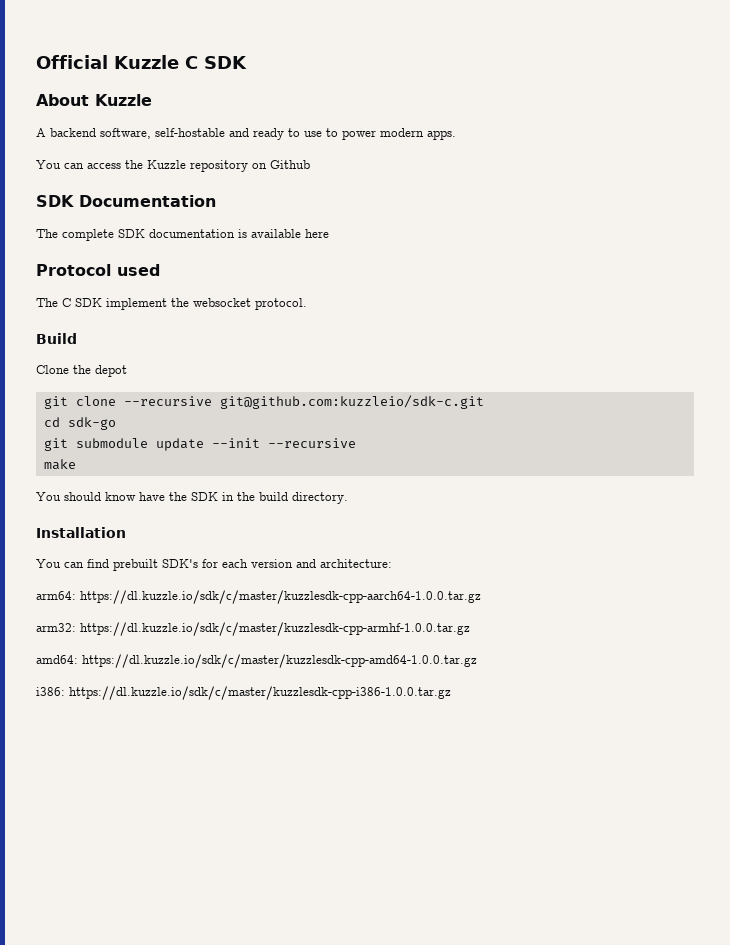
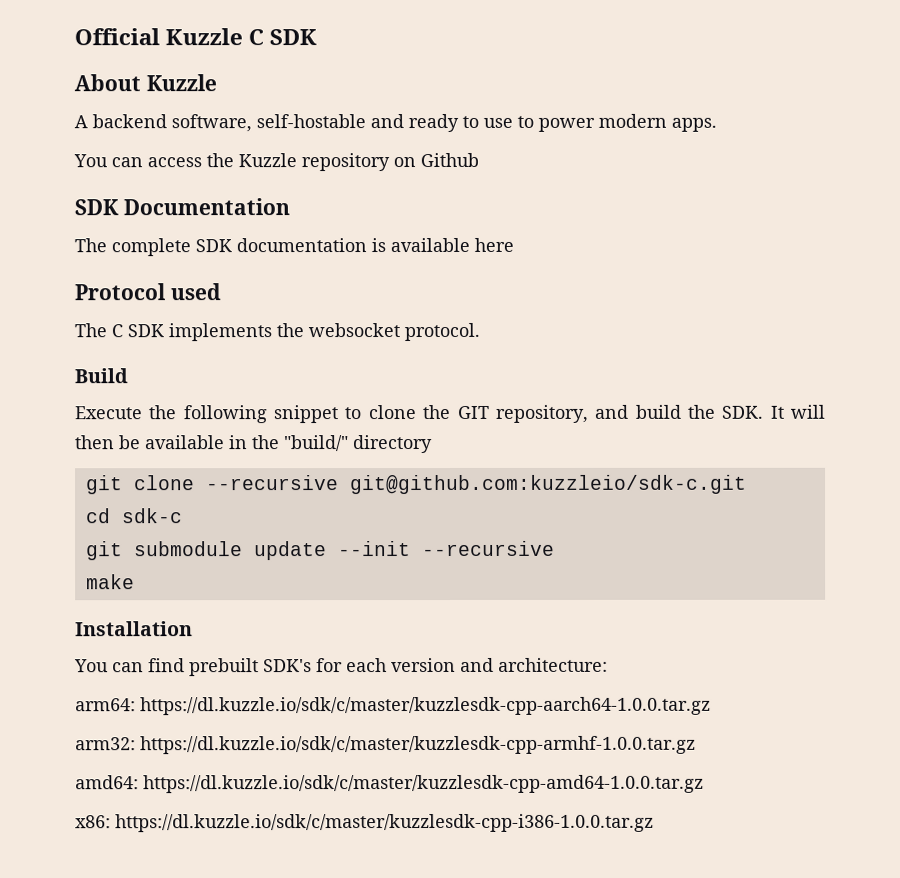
[106,298,167,310] implement -> [168,323,272,342] implements
[36,365,127,377] Clone the depot -> [74,404,825,424] [74,435,433,454] Execute the following snippet to clone the GIT repository, and build the SDK. It will then be available in the "build/" directory
[67,417,116,430] sdk-go -> [121,508,183,524] sdk-c
[36,492,348,504] // You should know have the SDK in the build directory. -> (135, 582) none
[36,687,65,696] i386: -> [75,815,111,829] x86:

